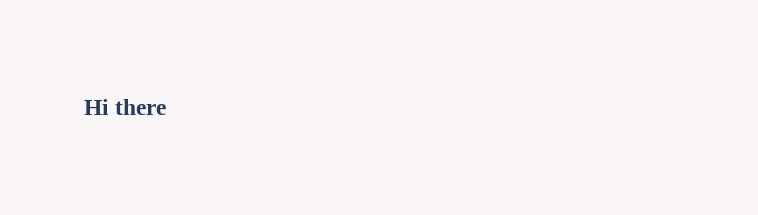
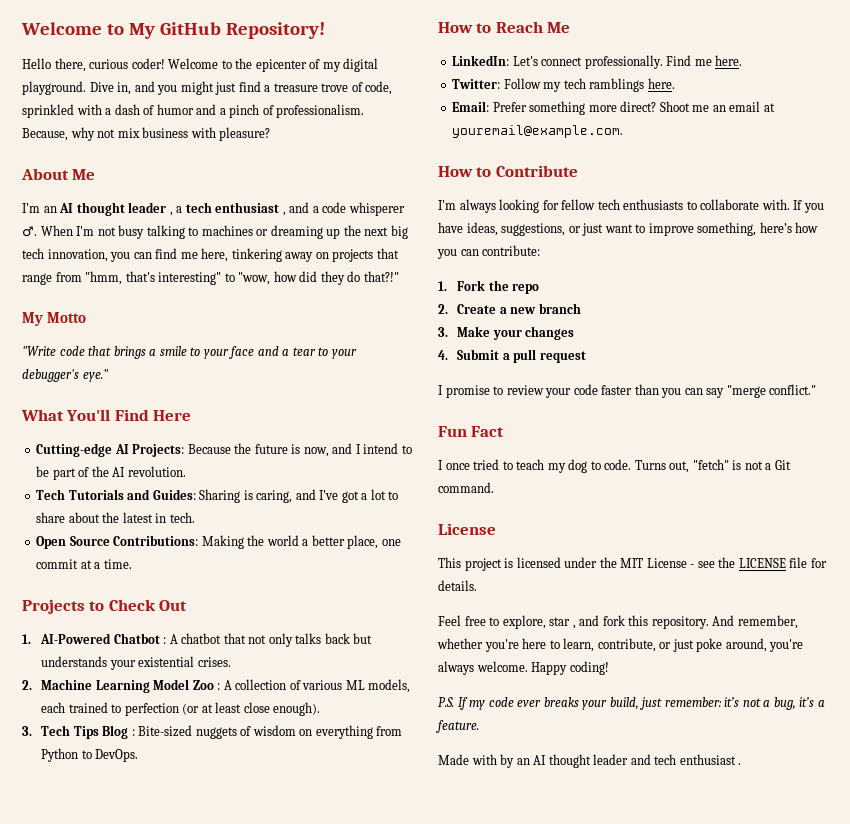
[84,99,167,115] Hi there -> [21,22,325,39] [22,58,379,72] [22,81,393,95] [22,104,365,118] [22,127,271,141] [21,168,96,180] [22,202,405,216] [22,225,408,239] [22,248,399,262] [22,271,399,285] [22,312,86,326] [22,346,357,359] [22,369,108,382] [21,409,192,421] [36,443,412,457] [36,466,186,480] [36,489,399,503] [36,512,195,523] [36,535,401,549] [36,559,132,569] [22,599,188,614] [22,633,373,647] [41,656,231,670] [22,679,411,693] [41,702,321,716] [22,725,403,739] [41,748,139,762] [438,21,571,33] [452,55,743,69] [452,78,675,92] [452,101,775,115] [452,125,624,138] [438,165,578,177] [438,199,824,213] [438,222,819,236] [437,245,541,259] [438,280,540,294] [438,303,581,314] [438,326,575,340] [438,349,586,363] [438,384,817,398] [438,426,505,437] [438,459,791,473] [438,482,494,493] [438,523,496,535] [438,557,827,571] [438,580,477,591] [438,615,798,629] [437,638,804,652] [438,661,609,675] [438,697,825,710] [436,720,479,733] [438,754,742,768] Welcome to My GitHub Repository! // Hello there, curious coder! Welcome to the epicenter of my digital playground. Dive in, and you might just find a treasure trove of code, sprinkled with a dash of humor and a pinch of professionalism. Because, why not mix business with pleasure? // About Me // I'm an AI thought leader , a tech enthusiast , and a code whisperer ♂. When I'm not busy talking to machines or dreaming up the next big tech innovation, you can find me here, tinkering away on projects that range from "hmm, that's interesting" to "wow, how did they do that?!" // My Motto // "Write code that brings a smile to your face and a tear to your debugger's eye." // What You'll Find Here // Cutting-edge AI Projects: Because the future is now, and I intend to be part of the AI revolution. // Tech Tutorials and Guides: Sharing is caring, and I've got a lot to share about the latest in tech. // Open Source Contributions: Making the world a better place, one commit at a time. // Projects to Check Out // 1. AI-Powered Chatbot : A chatbot that not only talks back but understands your existential crises. // 2. Machine Learning Model Zoo : A collection of various ML models, each trained to perfection (or at least close enough). // 3. Tech Tips Blog : Bite-sized nuggets of wisdom on everything from Python to DevOps. // How to Reach Me // LinkedIn: Let's connect professionally. Find me here. // Twitter: Follow my tech ramblings here. // Email: Prefer something more direct? Shoot me an email at youremail@example.com. // How to Contribute // I'm always looking for fellow tech enthusiasts to collaborate with. If you have ideas, suggestions, or just want to improve something, here’s how you can contribute: // 1. Fork the repo // 2. Create a new branch // 3. Make your changes // 4. Submit a pull request // I promise to review your code faster than you can say "merge conflict." // Fun Fact // I once tried to teach my dog to code. Turns out, "fetch" is not a Git command. // License // This project is licensed under the MIT License - see the LICENSE file for details. // Feel free to explore, star , and fork this repository. And remember, whether you're here to learn, contribute, or just poke around, you're always welcome. Happy coding! // P.S. If my code ever breaks your build, just remember: it’s not a bug, it’s a feature. // Made with by an AI thought leader and tech enthusiast .

